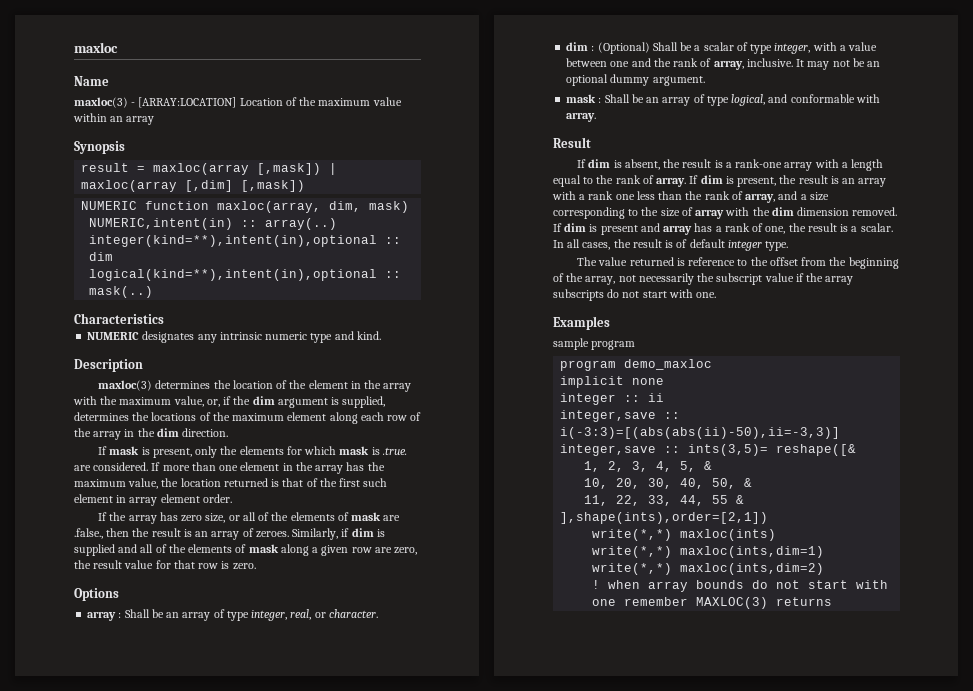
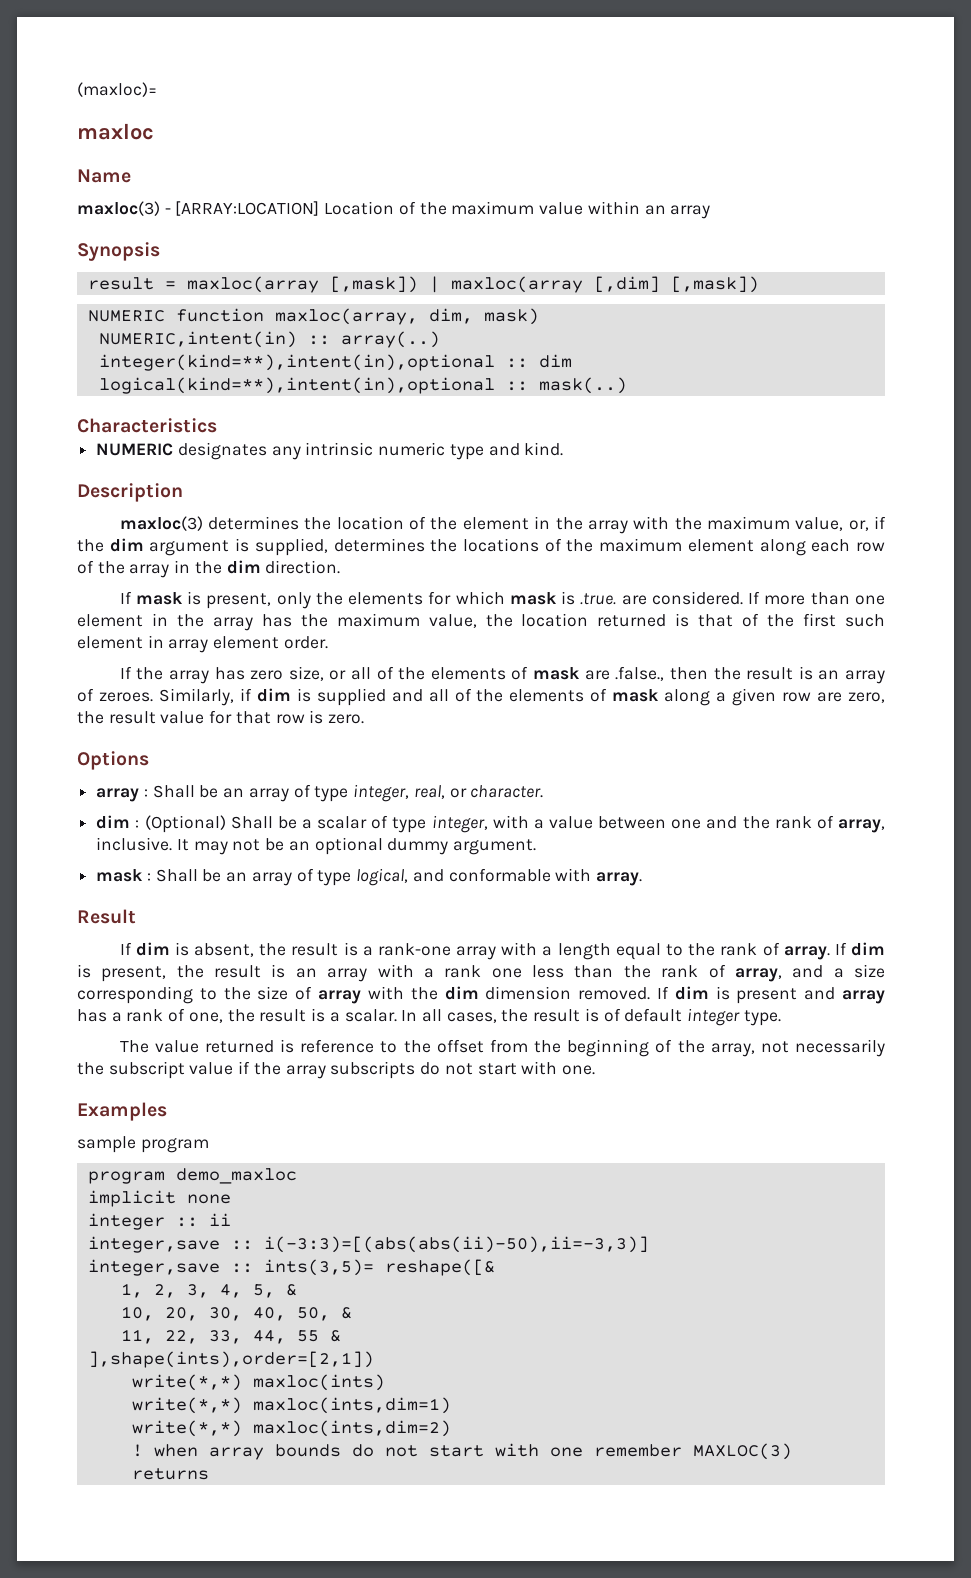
(74, 47) none -> [77,82,157,97] (maxloc)= //

